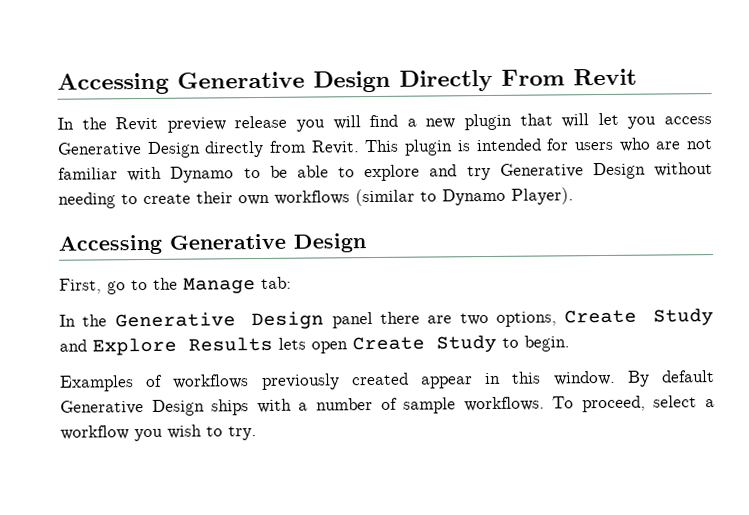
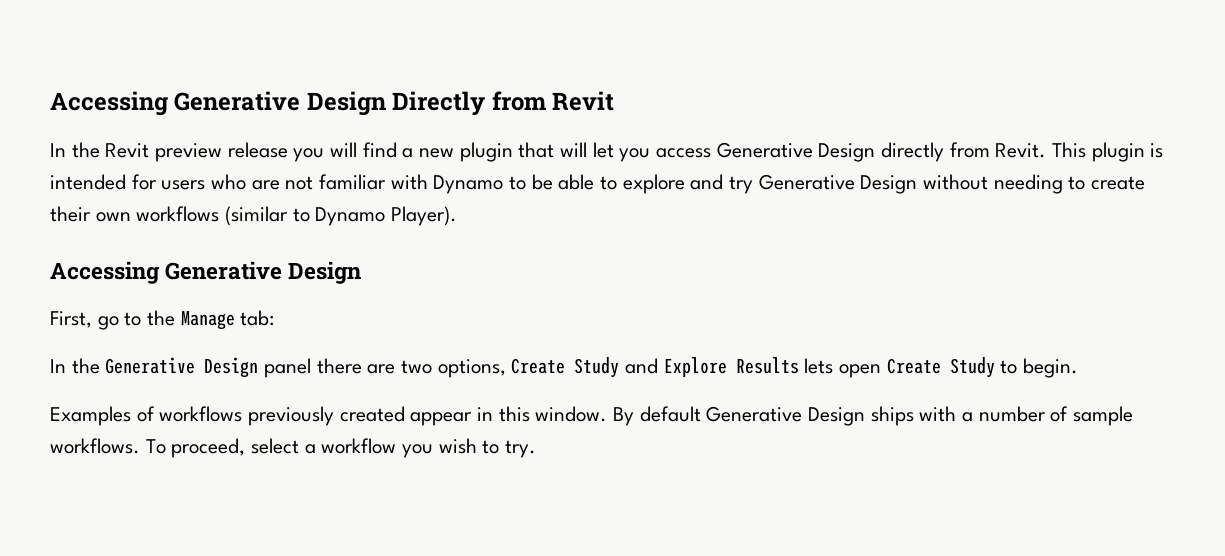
[501,69,565,86] From -> [491,91,546,111] from

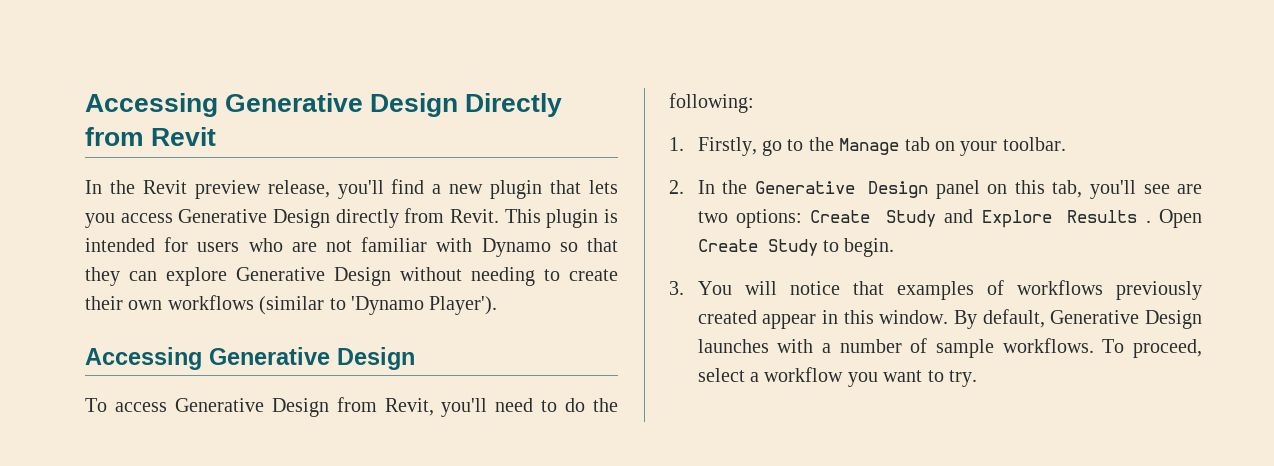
[227,142,358,162] release you will -> [267,180,384,199] release, you'll
[560,142,614,158] will let -> [589,180,619,194] lets
[509,174,754,194] to be able to explore and try -> [559,238,618,252] [85,267,227,286] so that they can explore
[315,206,458,226] Dynamo Player). -> [351,296,498,315] 'Dynamo Player').
[50,310,275,330] First, go to the Manage tab: // -> [85,397,618,417] [669,93,754,113] [669,137,1066,156] [669,180,684,194] To access Generative Design from Revit, you'll need to do the following: // 1. Firstly, go to the Manage tab on your toolbar. // 2.
[316,358,362,374] there -> [987,180,1170,199] on this tab, you'll see
[437,359,506,378] options, -> [735,209,802,228] options:
[804,358,882,378] lets open -> [1145,209,1202,228] . Open
[50,406,131,426] Examples -> [669,281,974,300] 3. You will notice that examples
[639,406,914,426] default Generative Design ships -> [982,309,1202,329] [697,339,769,353] default, Generative Design launches
[438,438,477,454] wish -> [883,370,923,382] want

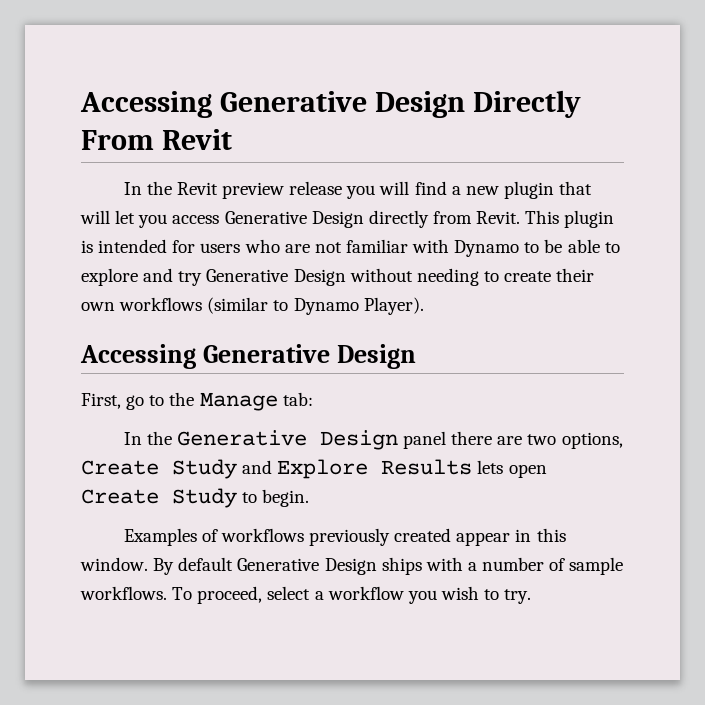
[85,127,144,146] from -> [81,130,154,150] From
[267,180,384,199] release, you'll -> [289,181,410,199] release you will
[589,180,619,194] lets -> [80,210,136,224] will let
[559,238,618,252] [85,267,227,286] so that they can explore -> [524,239,620,253] [81,268,203,286] to be able to explore and try
[351,296,498,315] 'Dynamo Player'). -> [293,297,424,315] Dynamo Player).
[85,397,618,417] [669,93,754,113] [669,137,1066,156] [669,180,684,194] To access Generative Design from Revit, you'll need to do the following: // 1. Firstly, go to the Manage tab on your toolbar. // 2. -> [81,392,313,411] First, go to the Manage tab: //
[987,180,1170,199] on this tab, you'll see -> [451,431,493,445] there
[735,209,802,228] options: -> [561,432,623,449] options,
[1145,209,1202,228] . Open -> [477,460,547,478] lets open
[669,281,974,300] 3. You will notice that examples -> [123,528,197,546] Examples
[982,309,1202,329] [697,339,769,353] default, Generative Design launches -> [178,557,422,575] default Generative Design ships
[883,370,923,382] want -> [440,586,479,600] wish

